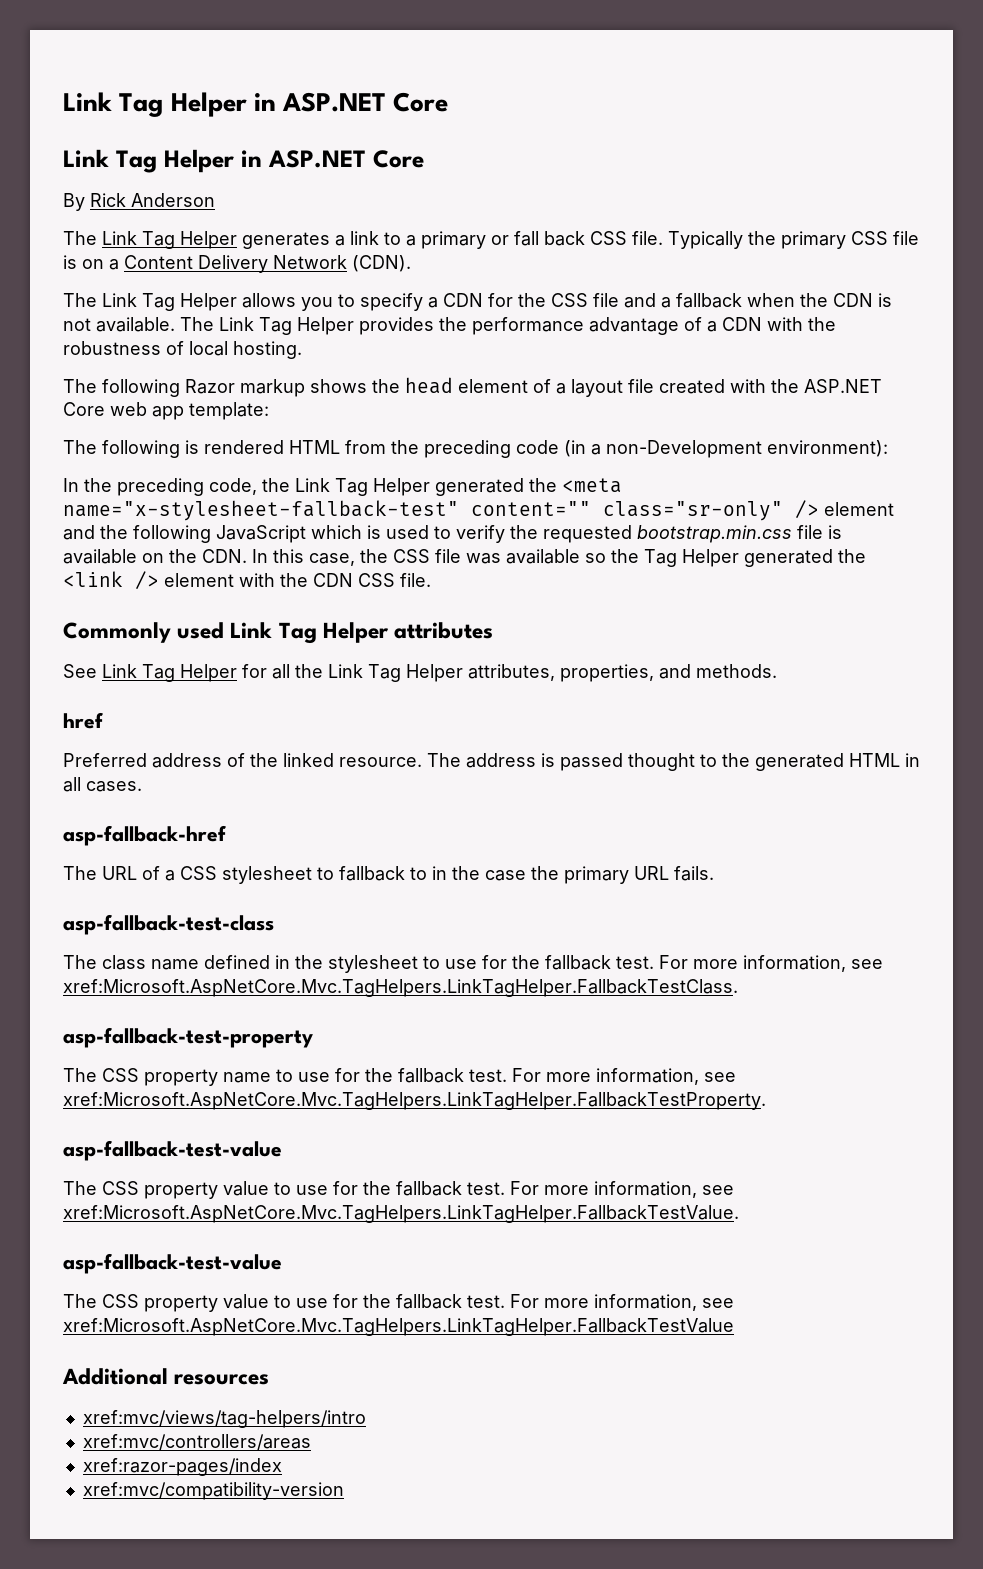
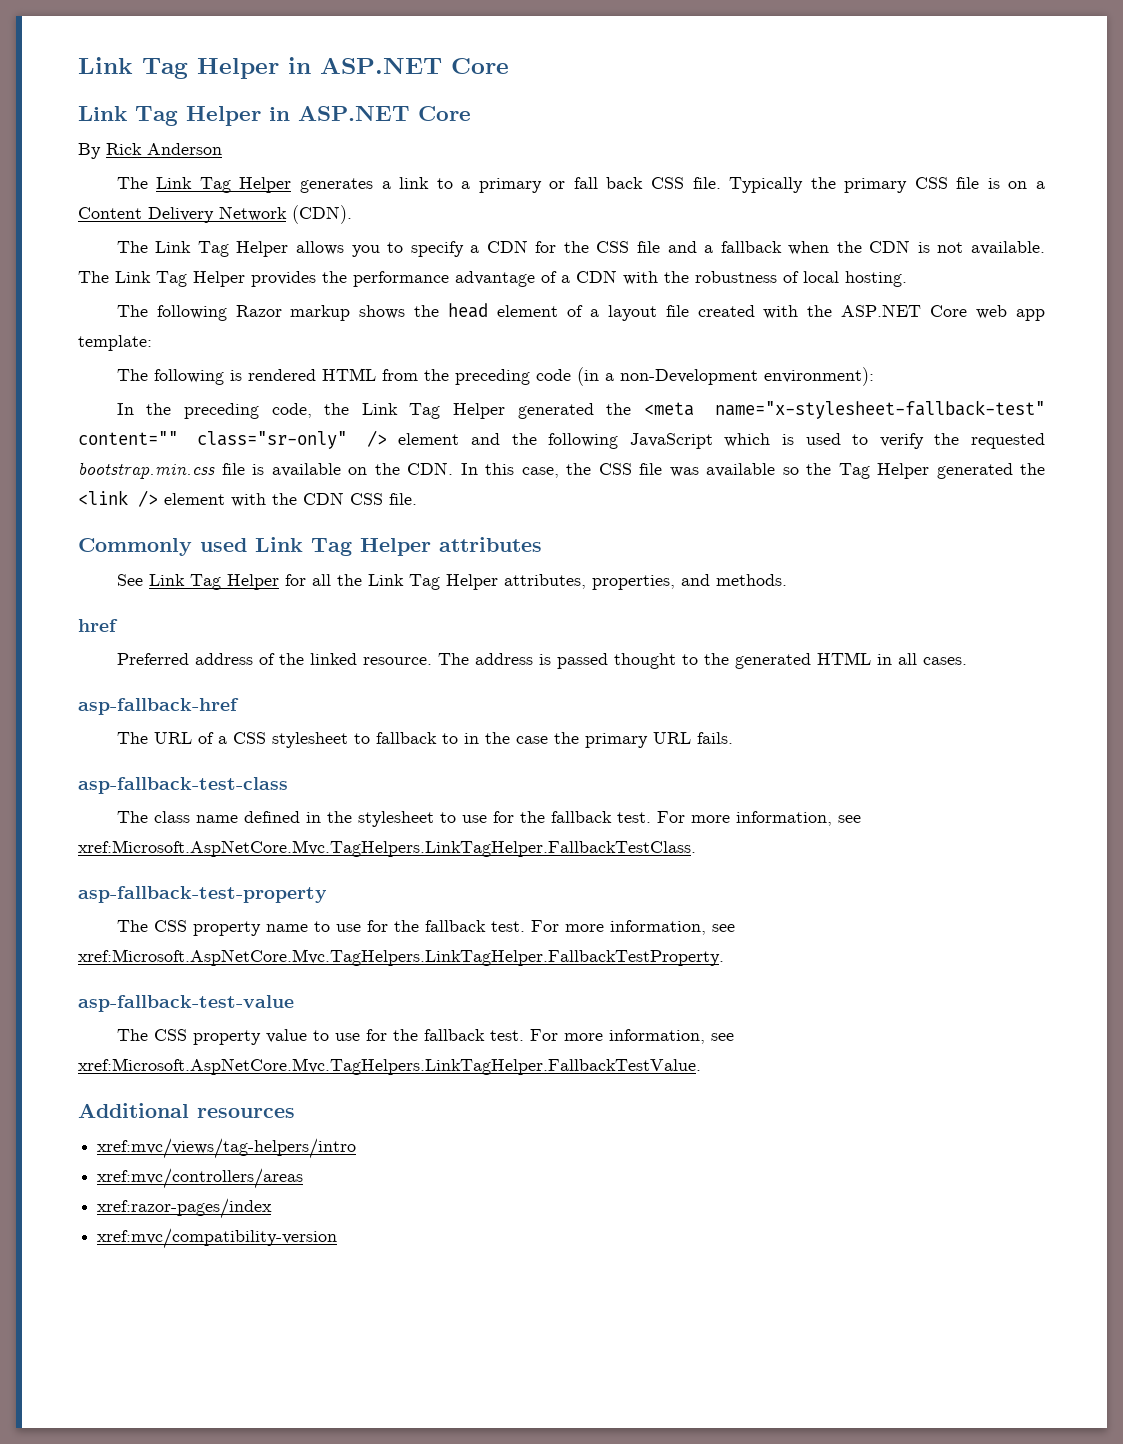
[63,1253,282,1274] [63,1294,734,1312] [63,1318,734,1336] // asp-fallback-test-value // The CSS property value to use for the fallback test. For more information, see xref:Microsoft.AspNetCore.Mvc.TagHelpers.LinkTagHelper.FallbackTestValue -> (701, 1066) none

